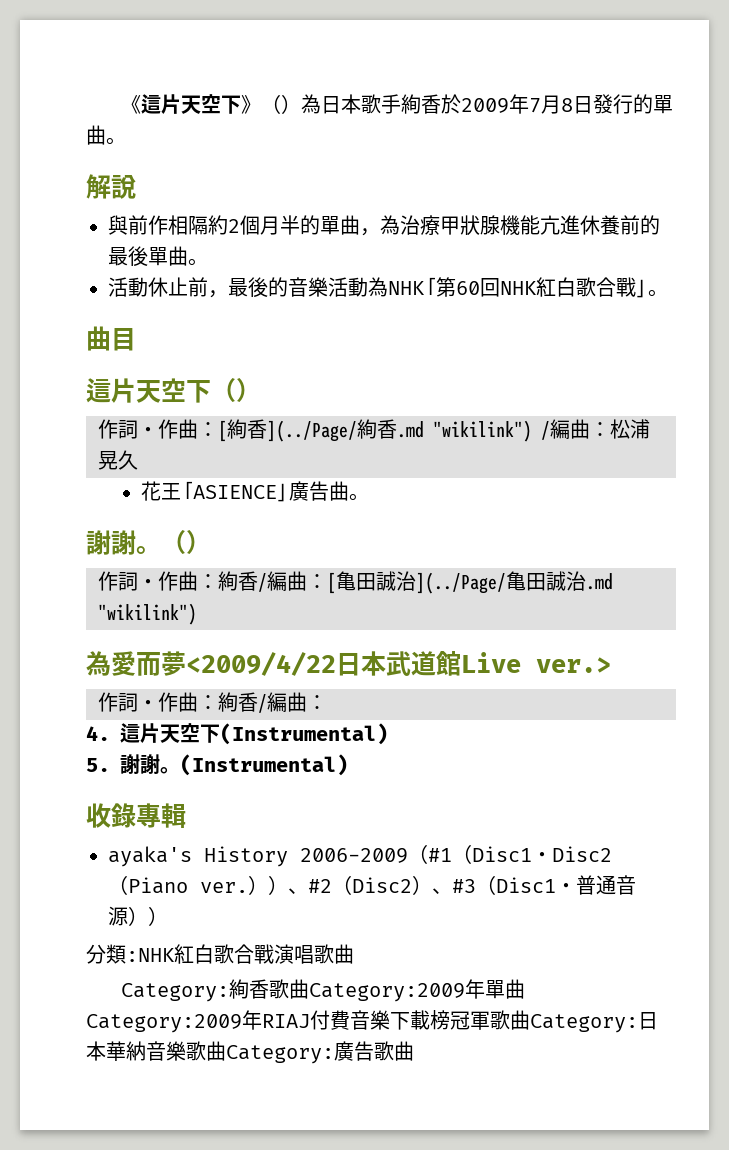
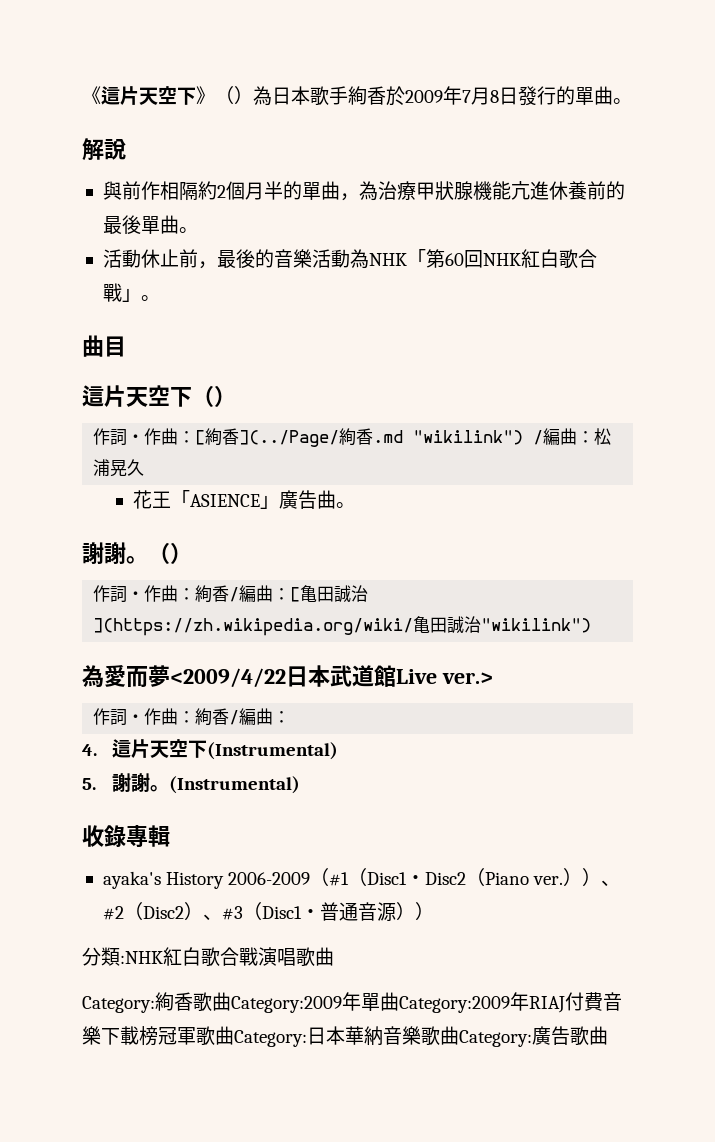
[416,571,613,594] ](../Page/亀田誠治.md -> [93,616,482,636] ](https://zh.wikipedia.org/wiki/亀田誠治

